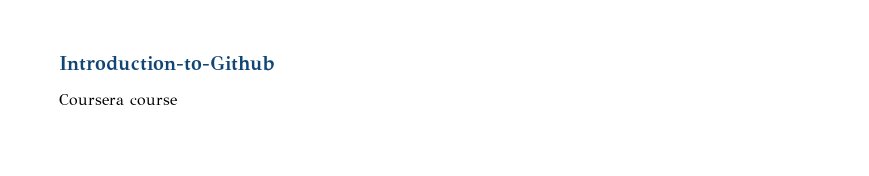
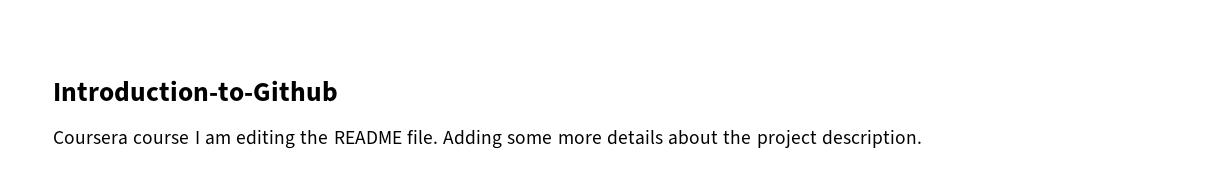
(177, 101) none -> [194,129,922,149] I am editing the README file. Adding some more details about the project description.

